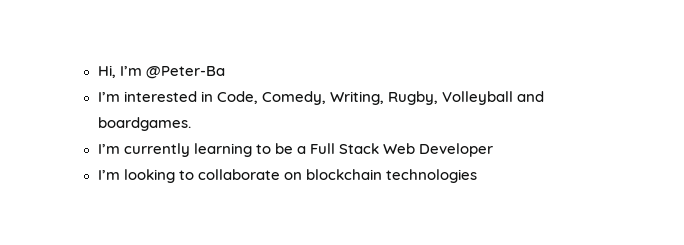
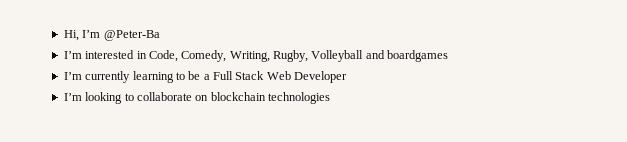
[97,117,191,131] boardgames. -> [387,50,449,62] boardgames

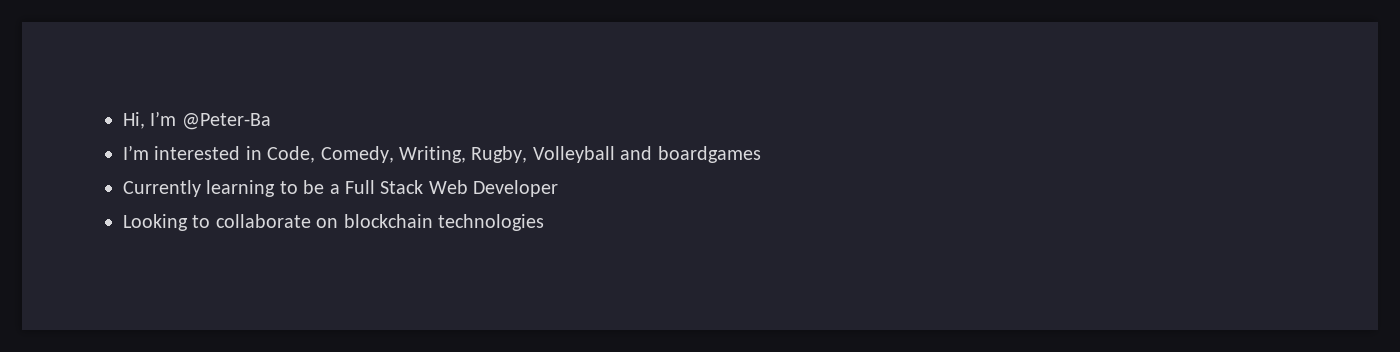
[63,71,131,83] I’m currently -> [123,180,201,197] Currently
[63,92,123,104] I’m looking -> [123,214,188,231] Looking

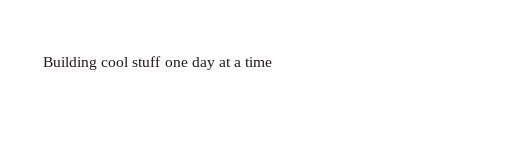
[123,111,271,130] [123,145,761,163] [123,180,559,197] [123,214,544,231] Hi, I’m @Peter-Ba // I’m interested in Code, Comedy, Writing, Rugby, Volleyball and boardgames // Currently learning to be a Full Stack Web Developer // Looking to collaborate on blockchain technologies -> [43,56,273,70] Building cool stuff one day at a time

